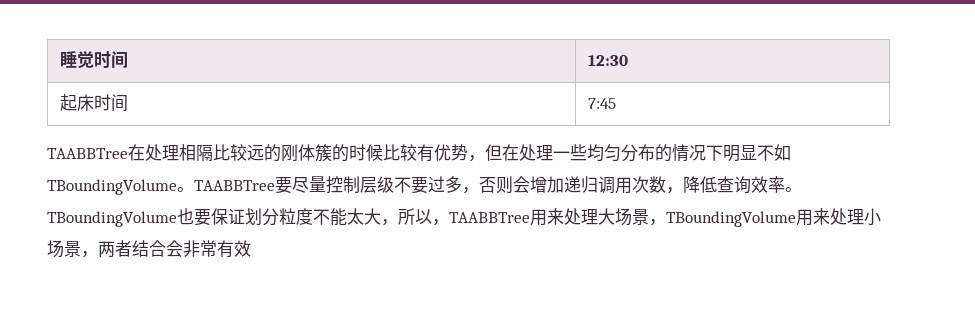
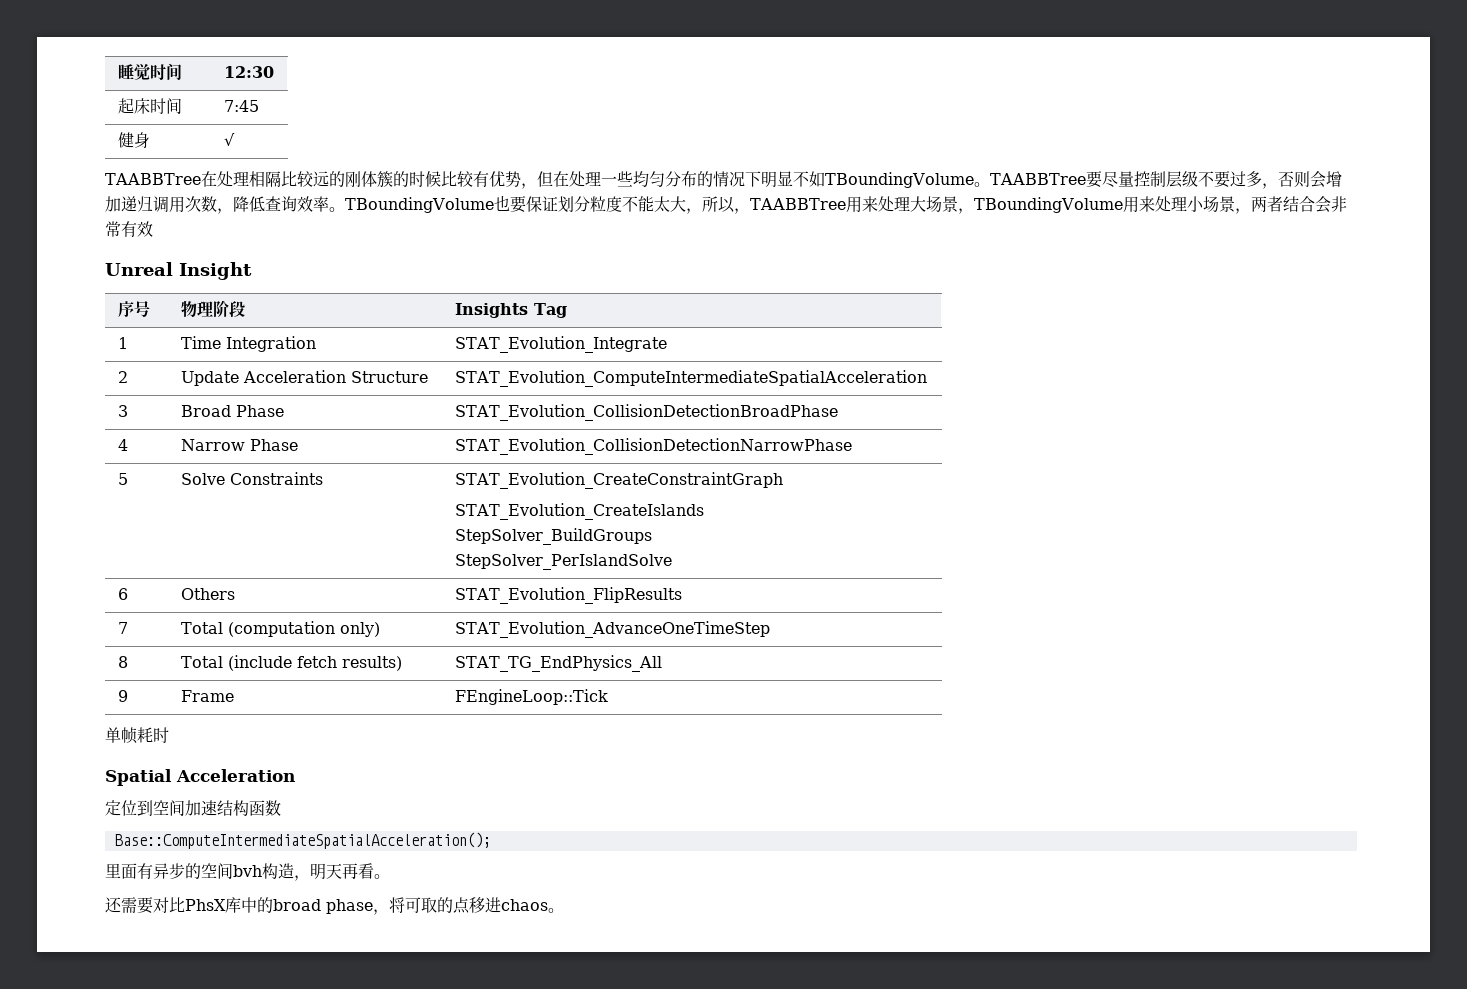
(617, 103) none -> [117,132,150,148] [223,133,235,146] // 健身 | √
(251, 248) none -> [105,262,252,280] [117,301,150,317] [180,300,245,317] [454,303,567,318] [117,337,128,349] [180,336,316,352] [454,336,667,353] [117,371,128,383] [180,370,428,386] [454,370,927,387] [117,405,128,417] [180,405,284,417] [454,404,838,421] [117,439,128,451] [180,439,298,451] [454,438,852,455] [117,473,128,485] [180,472,323,485] [454,472,783,489] [454,503,704,520] [454,528,652,545] [454,554,672,570] [117,588,128,600] [180,588,235,600] [454,587,682,604] [117,622,128,634] [180,621,380,637] [454,621,770,638] [117,656,128,668] [180,655,402,671] [454,655,662,672] [117,690,128,702] [180,690,234,702] [454,689,608,705] [105,727,169,744] [105,769,295,786] [105,800,281,816] [114,832,491,849] [105,863,390,881] [105,897,564,915] // Unreal Insight // 序号 | 物理阶段 | Insights Tag // 1 | Time Integration | STAT_Evolution_Integrate // 2 | Update Acceleration Structure | STAT_Evolution_ComputeIntermediateSpatialAcceleration // 3 | Broad Phase | STAT_Evolution_CollisionDetectionBroadPhase // 4 | Narrow Phase | STAT_Evolution_CollisionDetectionNarrowPhase // 5 | Solve Constraints | STAT_Evolution_CreateConstraintGraph // STAT_Evolution_CreateIslands // StepSolver_BuildGroups // StepSolver_PerIslandSolve // 6 | Others | STAT_Evolution_FlipResults // 7 | Total (computation only) | STAT_Evolution_AdvanceOneTimeStep // 8 | Total (include fetch results) | STAT_TG_EndPhysics_All // 9 | Frame | FEngineLoop::Tick // 单帧耗时 // Spatial Acceleration // 定位到空间加速结构函数 // Base::ComputeIntermediateSpatialAcceleration(); // 里面有异步的空间bvh构造，明天再看。 // 还需要对比PhsX库中的broad phase，将可取的点移进chaos。

